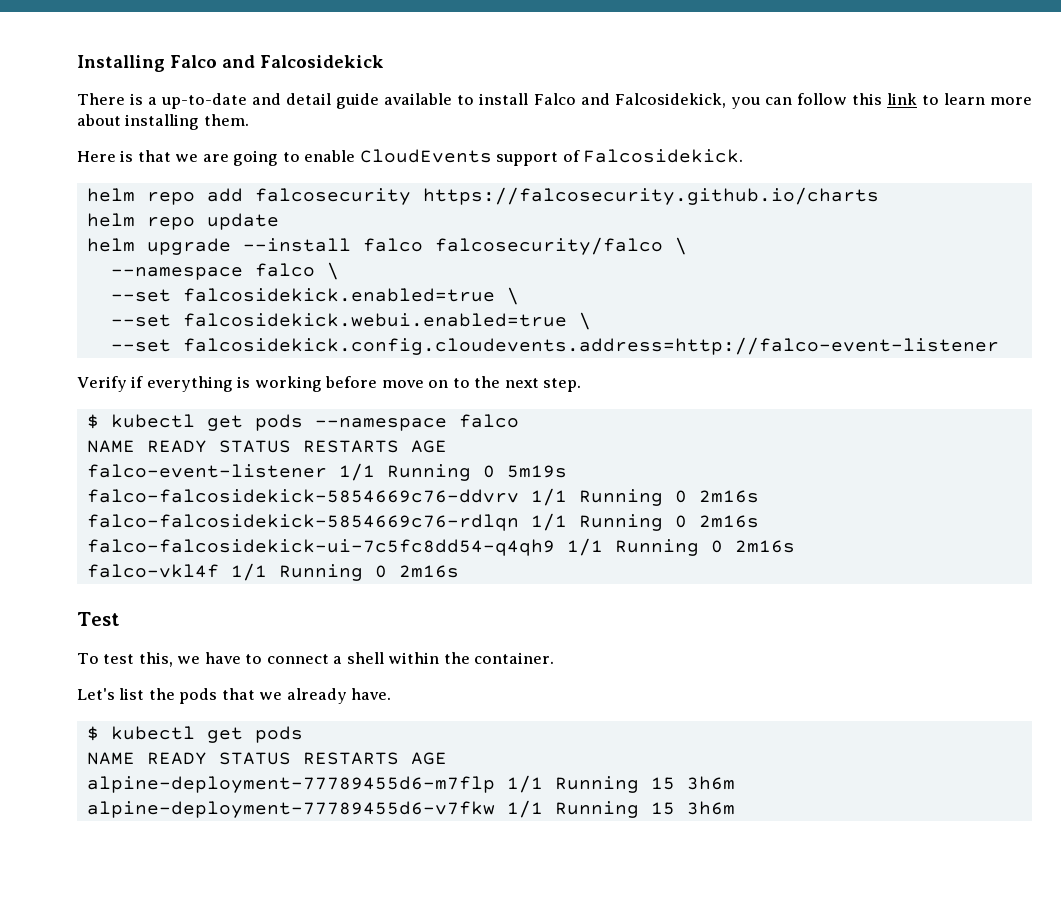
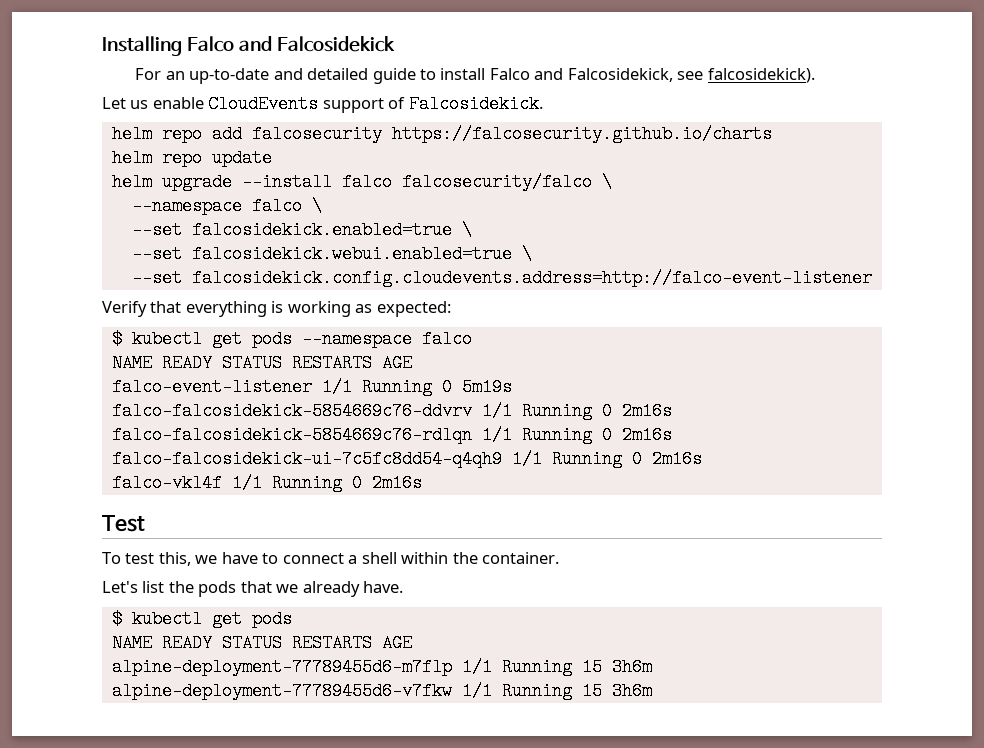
[77,93,453,109] There is a up-to-date and detail guide available -> [135,68,416,84] For an up-to-date and detailed guide
[730,93,1032,109] [77,114,249,130] [77,150,300,166] you can follow this link to learn more about installing them. // Here is that we are going to -> [677,68,815,83] [102,97,149,109] see falcosidekick). // Let us
[131,376,144,388] if -> [150,301,182,313] that
[325,376,581,392] before move on to the next step. -> [355,301,451,317] as expected:

